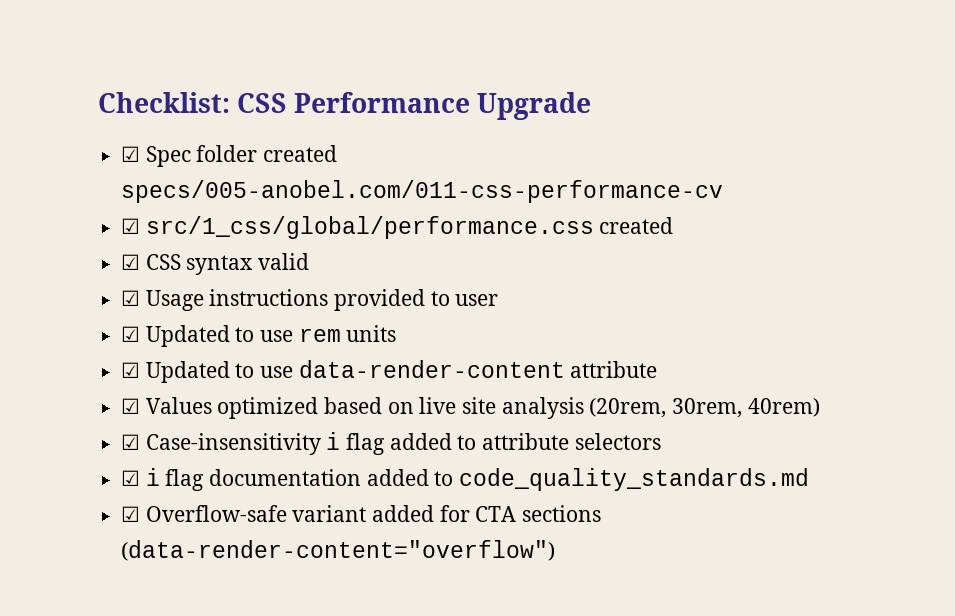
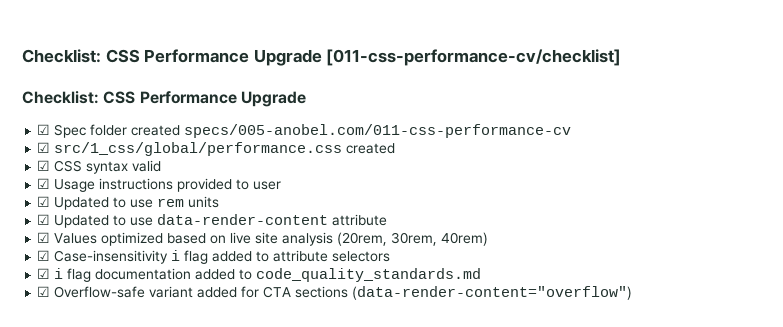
[98,92,592,120] Checklist: CSS Performance Upgrade -> [22,49,622,66] [22,91,306,107] Checklist: CSS Performance Upgrade [011-css-performance-cv/checklist] // Checklist: CSS Performance Upgrade

